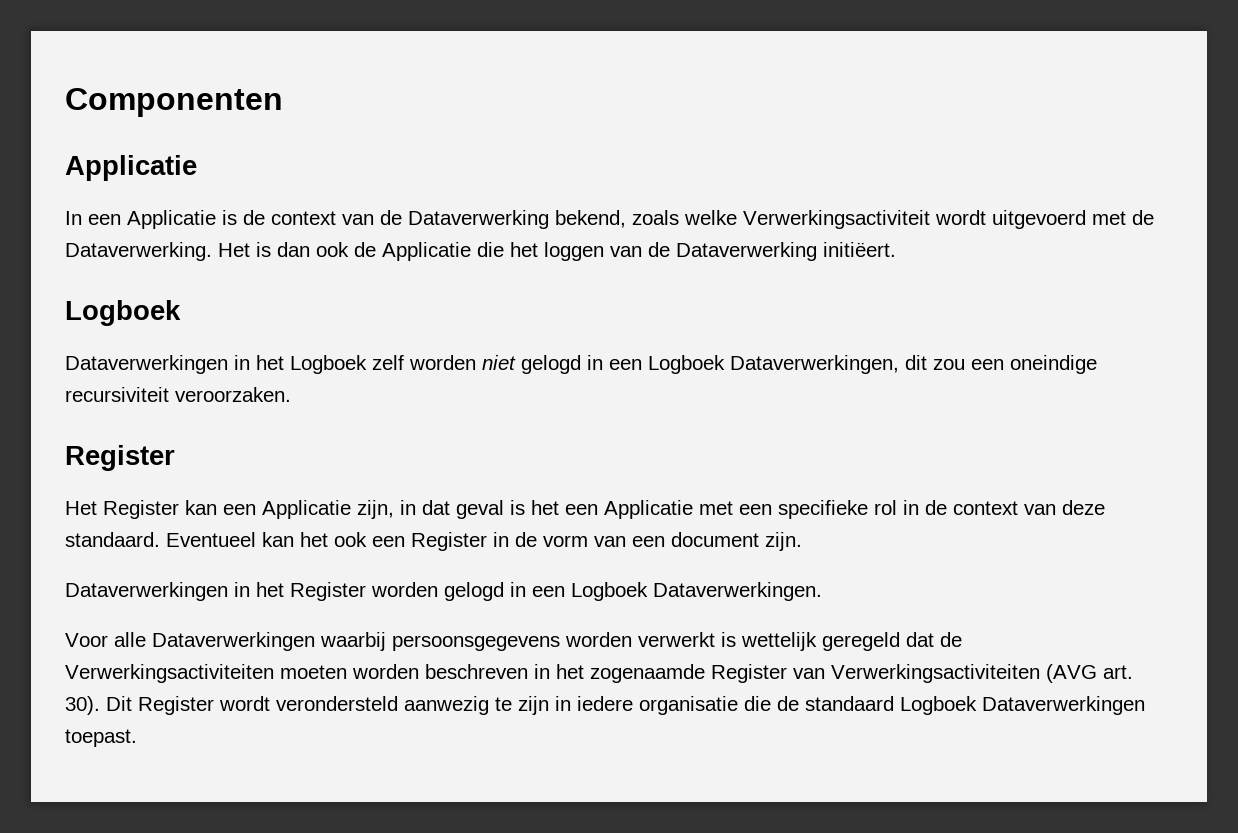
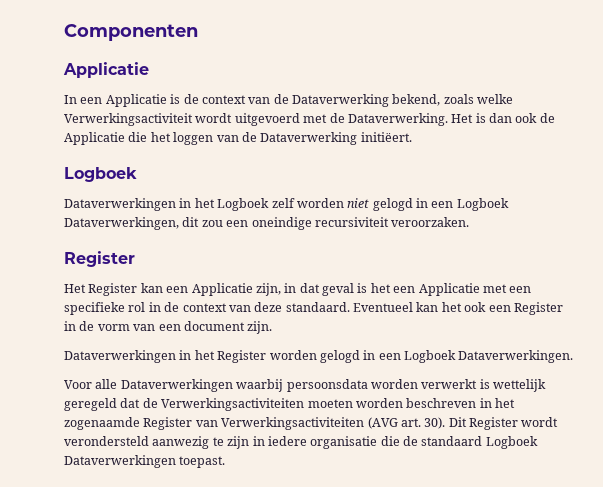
[392,635,560,651] persoonsgegevens -> [286,379,368,392] persoonsdata

